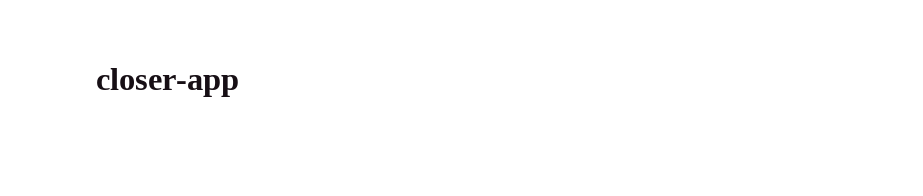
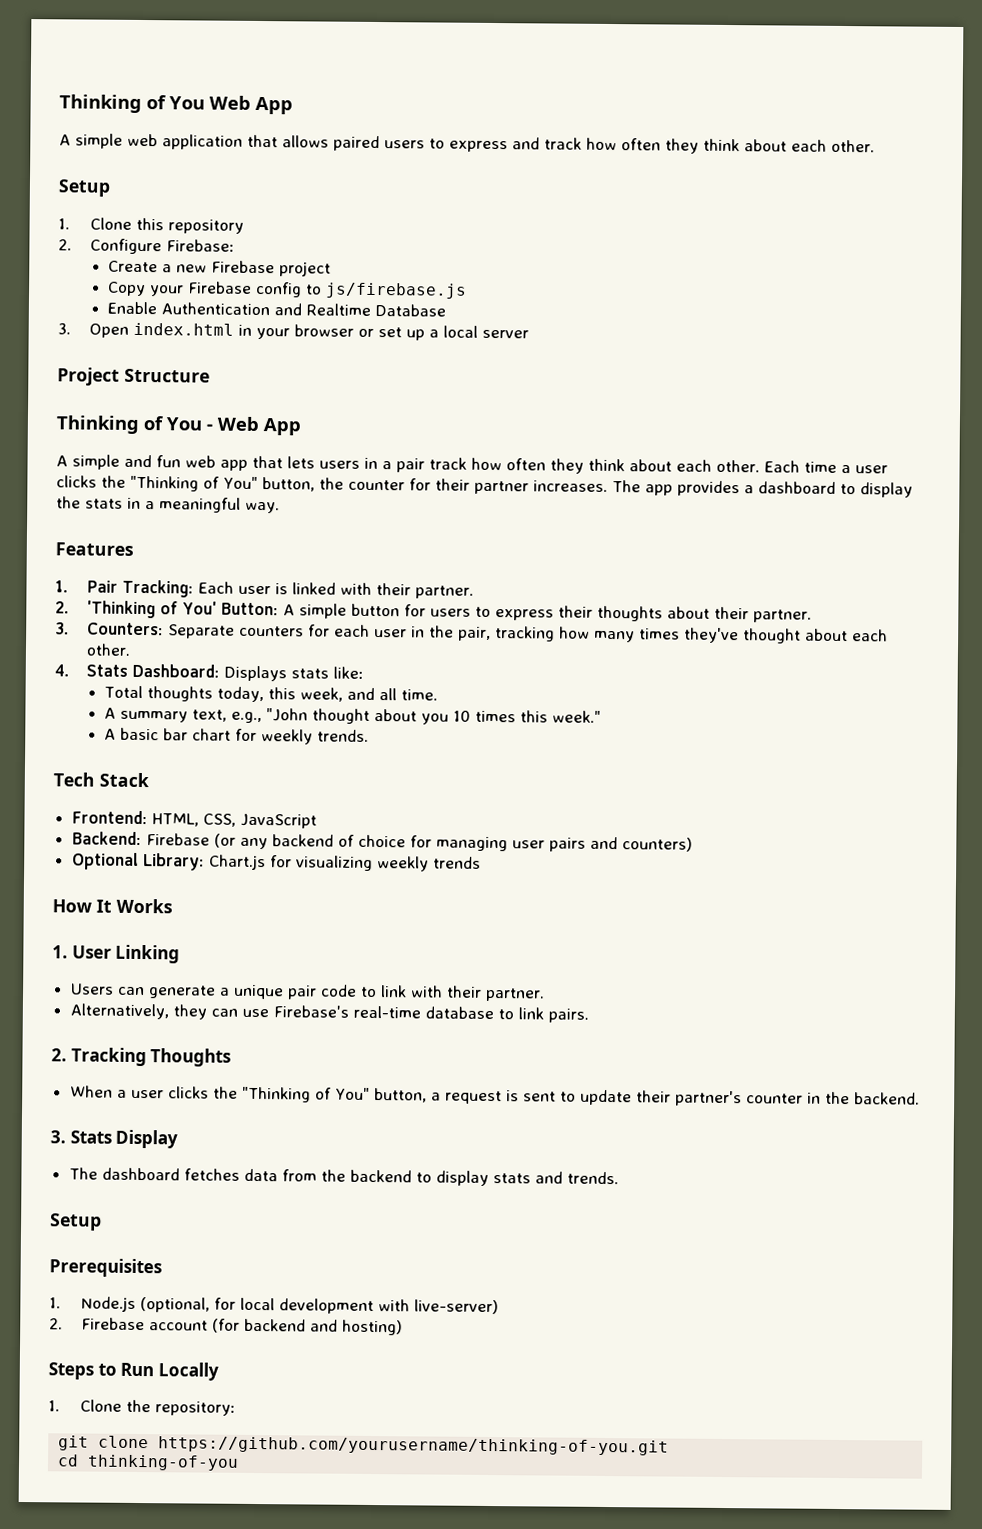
[96,68,239,97] closer-app -> [59,94,293,115] [59,133,875,154] [58,179,110,197] [58,217,244,234] [58,238,235,255] [108,260,332,277] [107,281,468,299] [107,301,447,317] [57,322,529,341] [57,367,210,386] [56,415,301,436] [56,454,888,474] [56,475,913,498] [56,496,280,514] [55,542,134,556] [55,579,474,599] [55,600,812,623] [55,622,888,644] [85,643,131,656] [54,663,364,682] [104,685,439,703] [104,707,602,725] [104,727,370,745] [53,772,149,788] [71,810,317,829] [71,831,693,852] [71,852,481,872] [52,898,173,914] [52,944,181,964] [70,983,545,1002] [69,1003,589,1023] [51,1047,232,1067] [69,1085,920,1107] [50,1129,179,1149] [68,1167,619,1186] [50,1213,102,1231] [49,1258,162,1278] [49,1296,499,1315] [49,1317,403,1336] [48,1362,219,1381] [48,1399,236,1416] [58,1435,670,1456] [57,1454,240,1471] Thinking of You Web App // A simple web application that allows paired users to express and track how often they think about each other. // Setup // 1. Clone this repository // 2. Configure Firebase: // Create a new Firebase project // Copy your Firebase config to js/firebase.js // Enable Authentication and Realtime Database // 3. Open index.html in your browser or set up a local server // Project Structure // Thinking of You - Web App // A simple and fun web app that lets users in a pair track how often they think about each other. Each time a user clicks the "Thinking of You" button, the counter for their partner increases. The app provides a dashboard to display the stats in a meaningful way. // Features // 1. Pair Tracking: Each user is linked with their partner. // 2. 'Thinking of You' Button: A simple button for users to express their thoughts about their partner. // 3. Counters: Separate counters for each user in the pair, tracking how many times they've thought about each other. // 4. Stats Dashboard: Displays stats like: // Total thoughts today, this week, and all time. // A summary text, e.g., "John thought about you 10 times this week." // A basic bar chart for weekly trends. // Tech Stack // Frontend: HTML, CSS, JavaScript // Backend: Firebase (or any backend of choice for managing user pairs and counters) // Optional Library: Chart.js for visualizing weekly trends // How It Works // 1. User Linking // Users can generate a unique pair code to link with their partner. // Alternatively, they can use Firebase's real-time database to link pairs. // 2. Tracking Thoughts // When a user clicks the "Thinking of You" button, a request is sent to update their partner's counter in the backend. // 3. Stats Display // The dashboard fetches data from the backend to display stats and trends. // Setup // Prerequisites // 1. Node.js (optional, for local development with live-server) // 2. Firebase account (for backend and hosting) // Steps to Run Locally // 1. Clone the repository: // git clone https://github.com/yourusername/thinking-of-you.git // cd thinking-of-you

